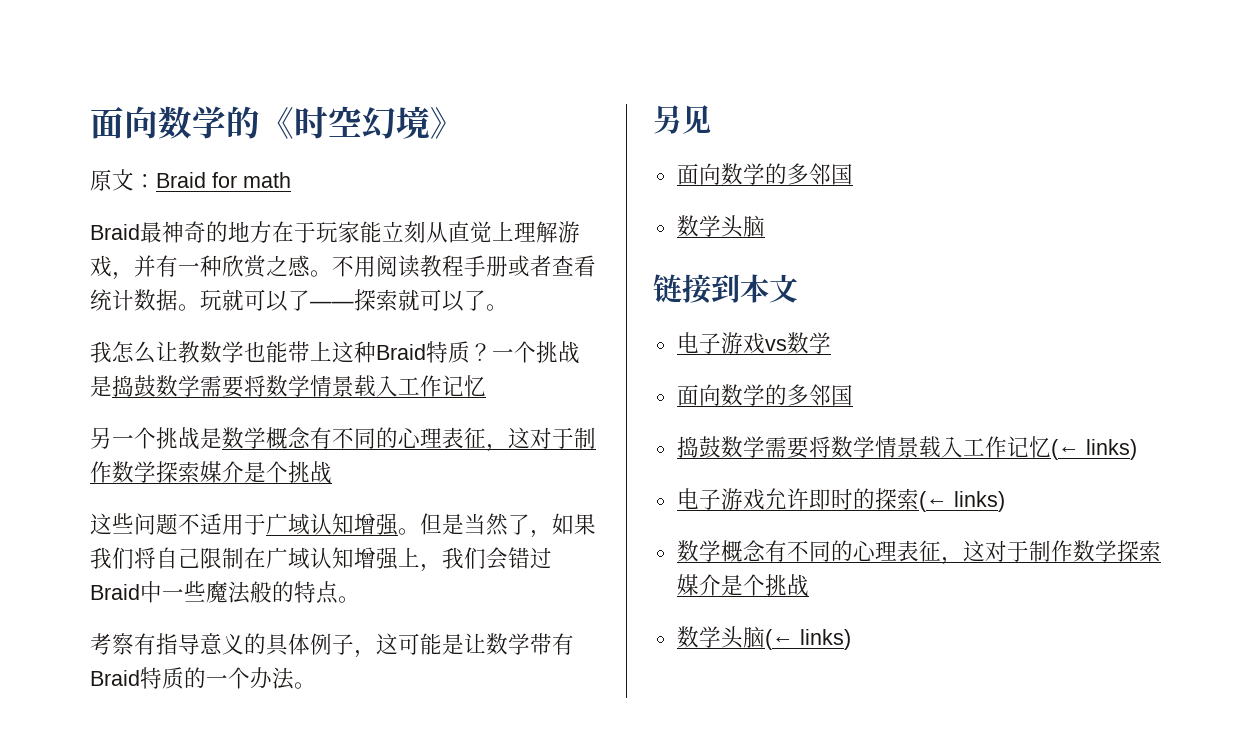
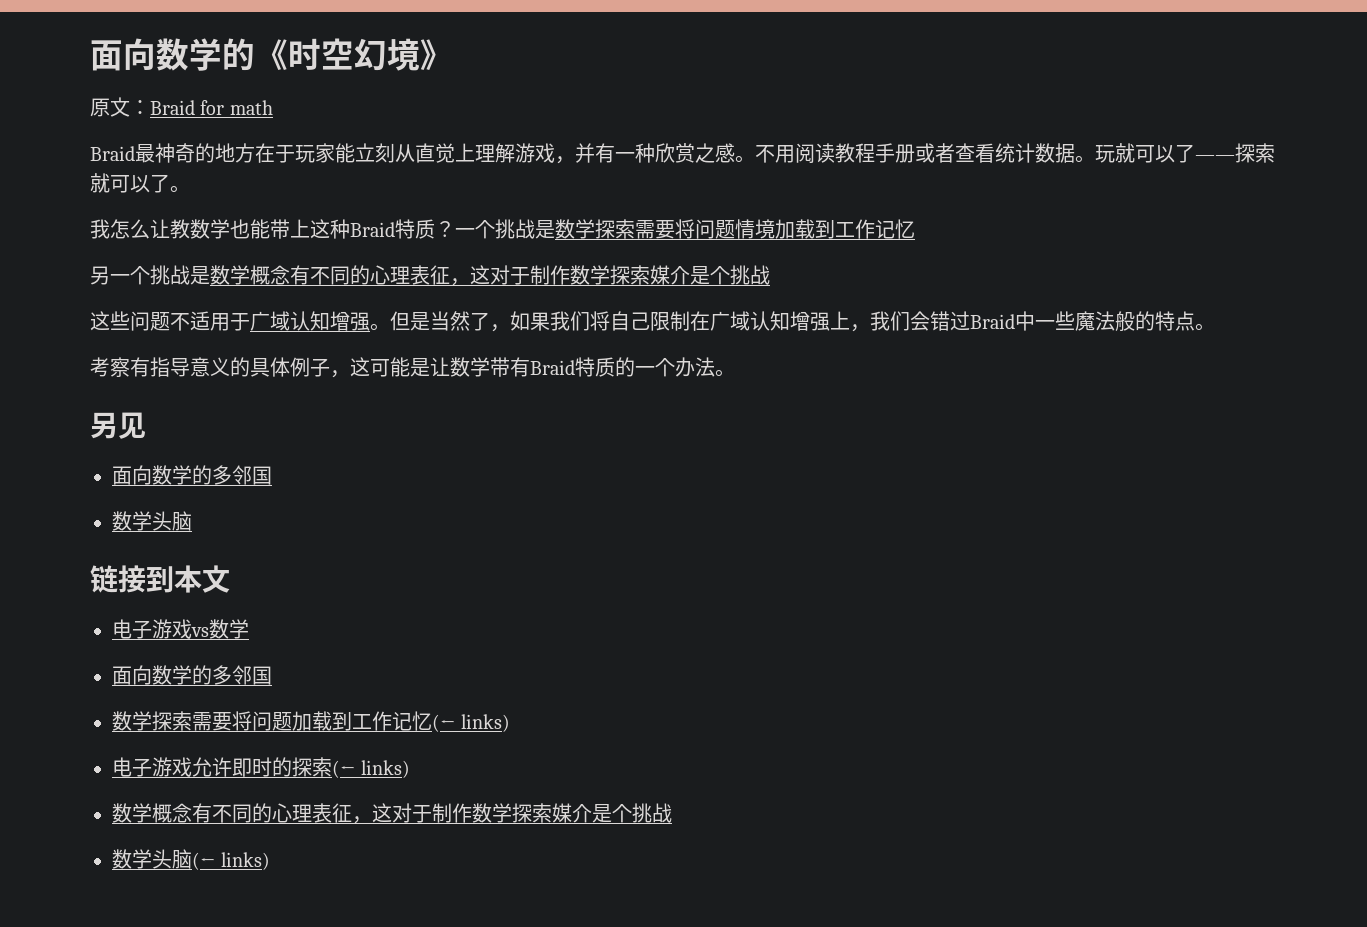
[112,375,398,398] 捣鼓数学需要将数学情景载入 -> [555,219,835,239] 数学探索需要将问题情境加载到
[676,436,963,459] 捣鼓数学需要将数学情景载入 -> [112,711,352,731] 数学探索需要将问题加载到

